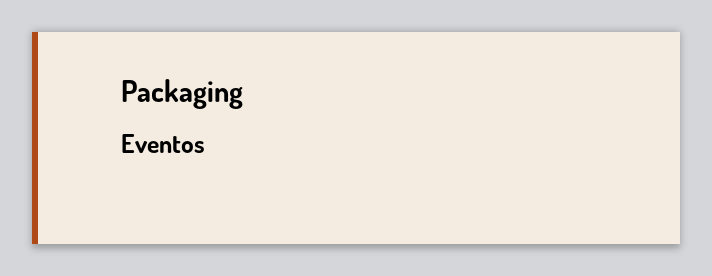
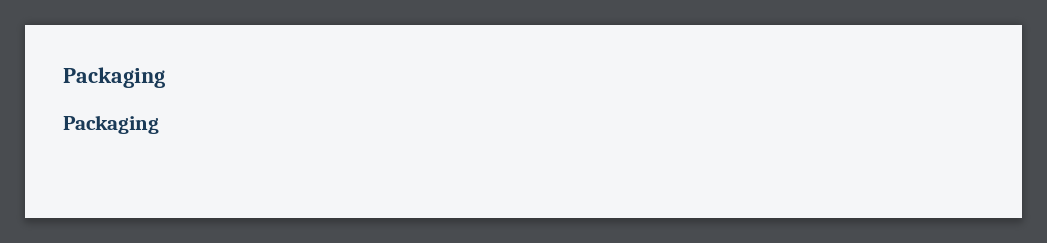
[121,134,205,153] Eventos -> [63,115,159,134] Packaging

